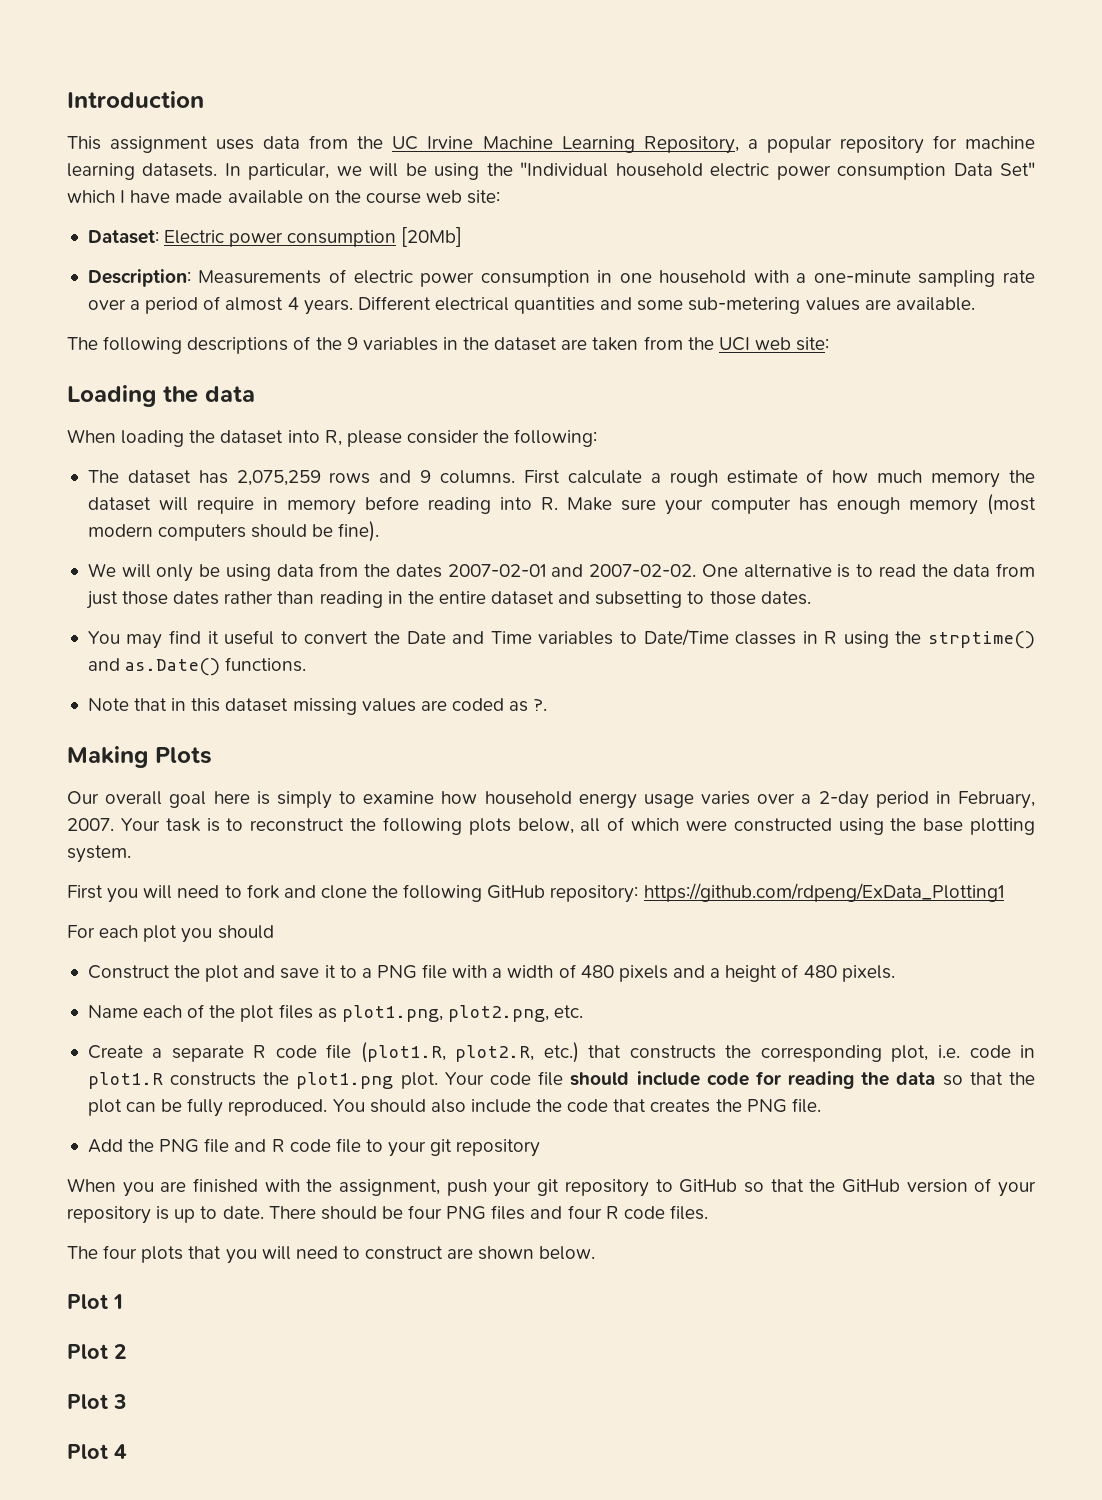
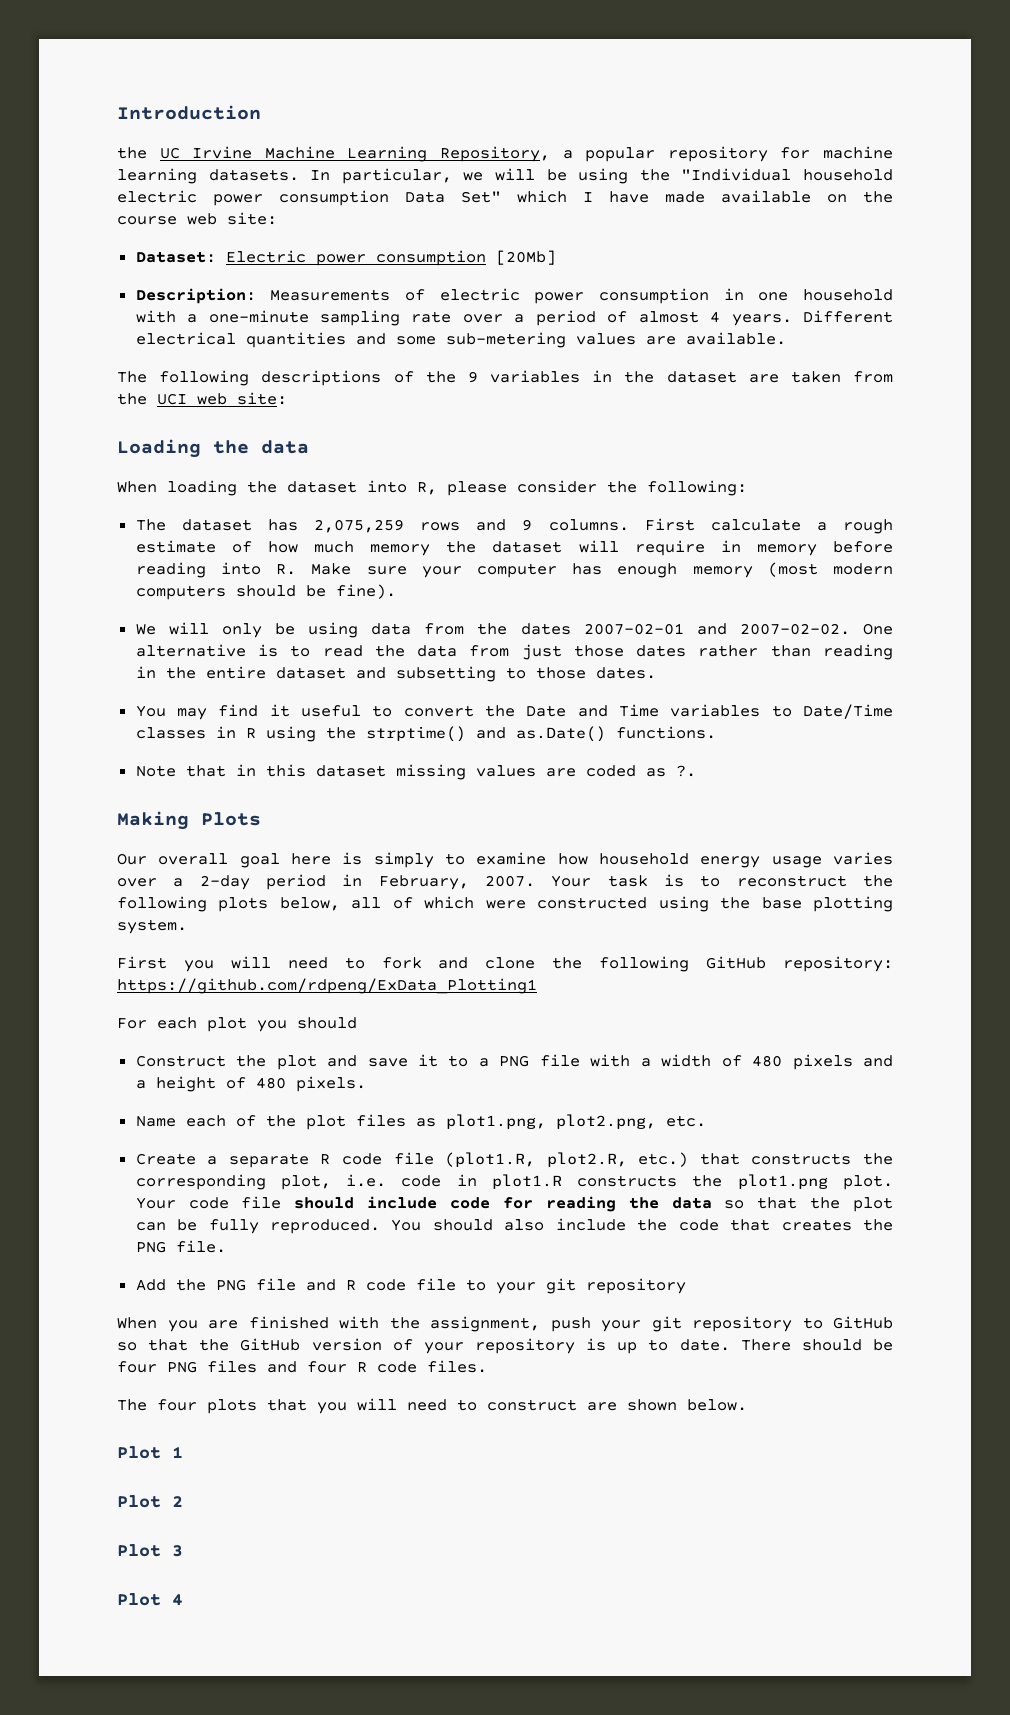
[67,135,349,153] This assignment uses data from -> (261, 112) none

